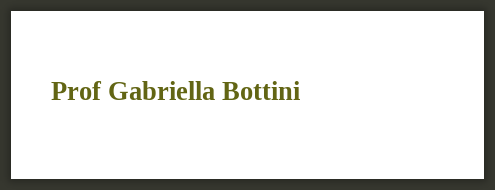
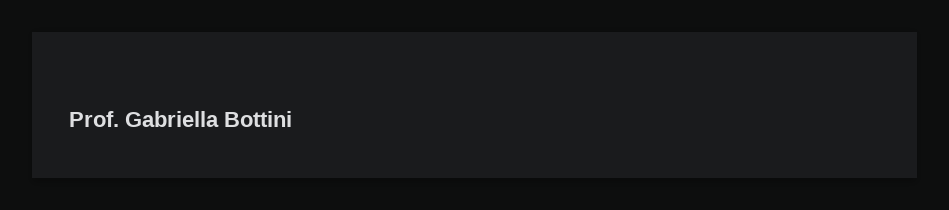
[51,81,102,100] Prof -> [69,111,119,127] Prof.

